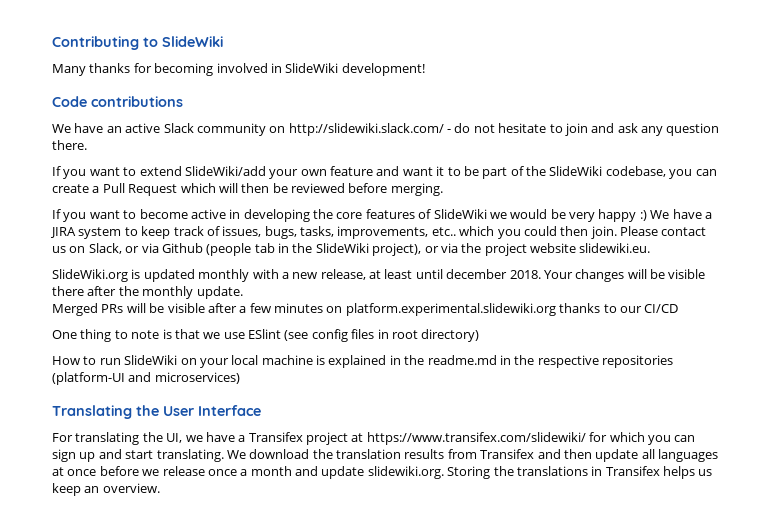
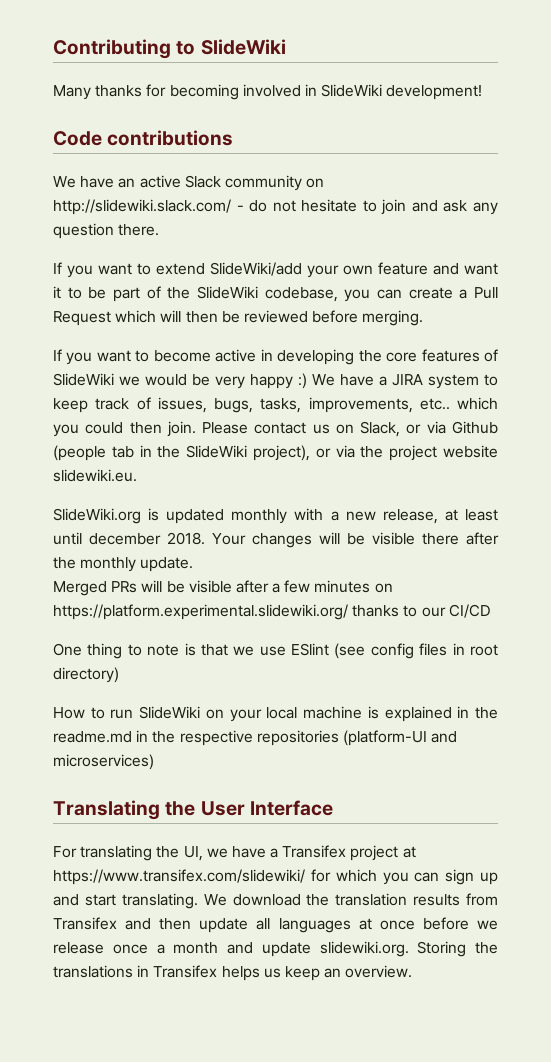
[345,303,556,316] platform.experimental.slidewiki.org -> [53,604,348,620] https://platform.experimental.slidewiki.org/

